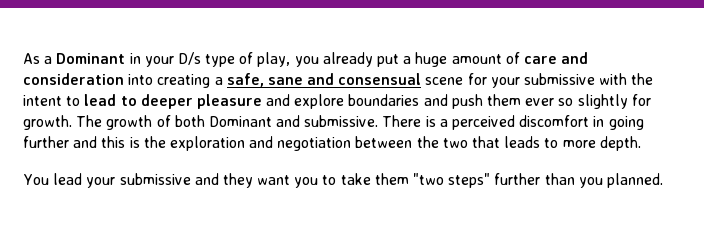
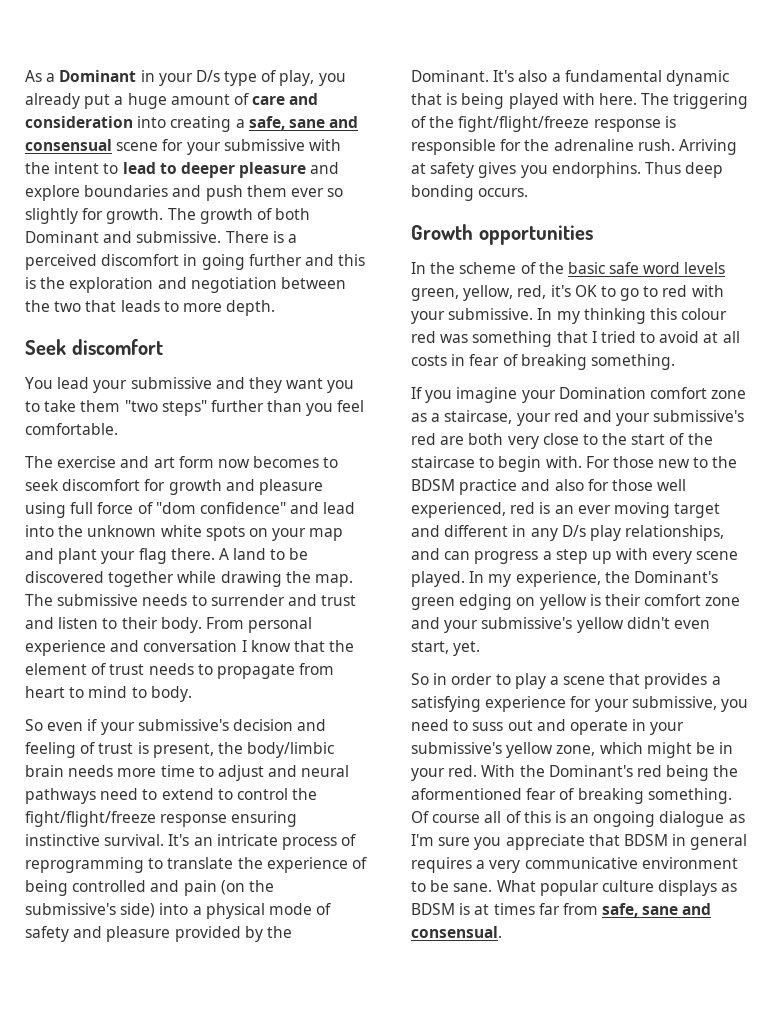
(641, 143) none -> [25,339,163,355] // Seek discomfort
[606,173,663,188] planned. -> [337,400,365,412] [25,423,118,435] [25,456,339,468] [25,479,323,495] [25,502,356,518] [25,525,344,541] [25,548,309,564] [25,571,353,587] [25,594,357,606] [25,617,313,633] [25,640,355,656] [25,663,335,679] [25,686,192,702] [25,719,327,735] [25,742,335,758] [25,765,350,781] [25,788,318,804] [25,811,298,827] [25,834,357,850] [25,857,367,873] [25,880,274,896] [25,903,332,919] [25,926,292,942] [411,70,729,86] [411,93,749,109] [411,116,676,132] [411,139,737,155] [411,162,724,178] [411,185,529,201] [411,224,593,245] [411,262,726,274] [411,285,724,301] [411,308,728,324] [411,331,740,347] [411,354,675,370] [411,387,747,403] [411,410,745,426] [411,433,713,449] [411,456,738,472] [411,479,687,495] [411,502,721,518] [411,525,725,541] [411,548,739,564] [411,571,718,587] [411,594,741,610] [411,617,710,633] [411,641,481,656] [411,673,721,689] [411,696,748,712] [411,719,685,735] [411,742,734,758] [411,765,739,781] [411,788,732,804] [411,811,745,827] [411,834,748,850] [411,857,738,873] [411,880,738,896] [411,903,712,917] [411,926,502,938] feel comfortable. // The exercise and art form now becomes to seek discomfort for growth and pleasure using full force of "dom confidence" and lead into the unknown white spots on your map and plant your flag there. A land to be discovered together while drawing the map. The submissive needs to surrender and trust and listen to their body. From personal experience and conversation I know that the element of trust needs to propagate from heart to mind to body. // So even if your submissive's decision and feeling of trust is present, the body/limbic brain needs more time to adjust and neural pathways need to extend to control the fight/flight/freeze response ensuring instinctive survival. It's an intricate process of reprogramming to translate the experience of being controlled and pain (on the submissive's side) into a physical mode of safety and pleasure provided by the Dominant. It's also a fundamental dynamic that is being played with here. The triggering of the fight/flight/freeze response is responsible for the adrenaline rush. Arriving at safety gives you endorphins. Thus deep bonding occurs. // Growth opportunities // In the scheme of the basic safe word levels green, yellow, red, it's OK to go to red with your submissive. In my thinking this colour red was something that I tried to avoid at all costs in fear of breaking something. // If you imagine your Domination comfort zone as a staircase, your red and your submissive's red are both very close to the start of the staircase to begin with. For those new to the BDSM practice and also for those well experienced, red is an ever moving target and different in any D/s play relationships, and can progress a step up with every scene played. In my experience, the Dominant's green edging on yellow is their comfort zone and your submissive's yellow didn't even start, yet. // So in order to play a scene that provides a satisfying experience for your submissive, you need to suss out and operate in your submissive's yellow zone, which might be in your red. With the Dominant's red being the aformentioned fear of breaking something. Of course all of this is an ongoing dialogue as I'm sure you appreciate that BDSM in general requires a very communicative environment to be sane. What popular culture displays as BDSM is at times far from safe, sane and consensual.

